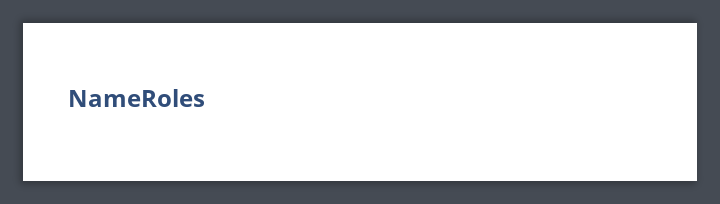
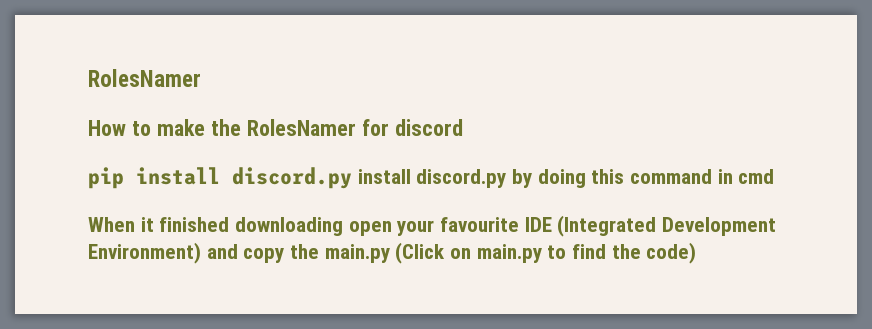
[68,89,205,107] NameRoles -> [88,69,201,87] [88,119,463,136] [88,167,775,189] [88,215,777,237] [88,242,697,264] RolesNamer // How to make the RolesNamer for discord // pip install discord.py install discord.py by doing this command in cmd // When it finished downloading open your favourite IDE (Integrated Development Environment) and copy the main.py (Click on main.py to find the code)

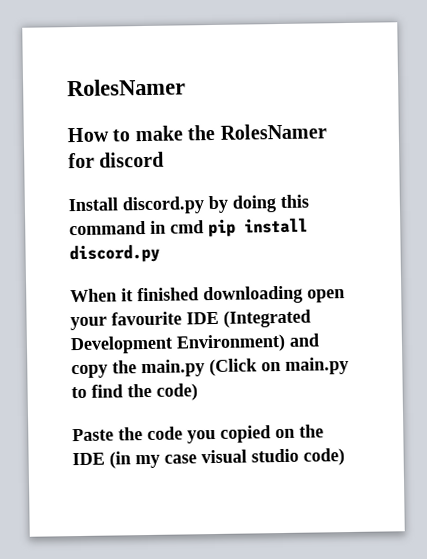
[88,167,411,189] pip install discord.py install -> [68,197,118,212] Install
(775, 176) none -> [208,217,308,238] [69,243,160,264] pip install discord.py
(697, 253) none -> [72,424,324,444] [72,448,345,469] // Paste the code you copied on the IDE (in my case visual studio code)

